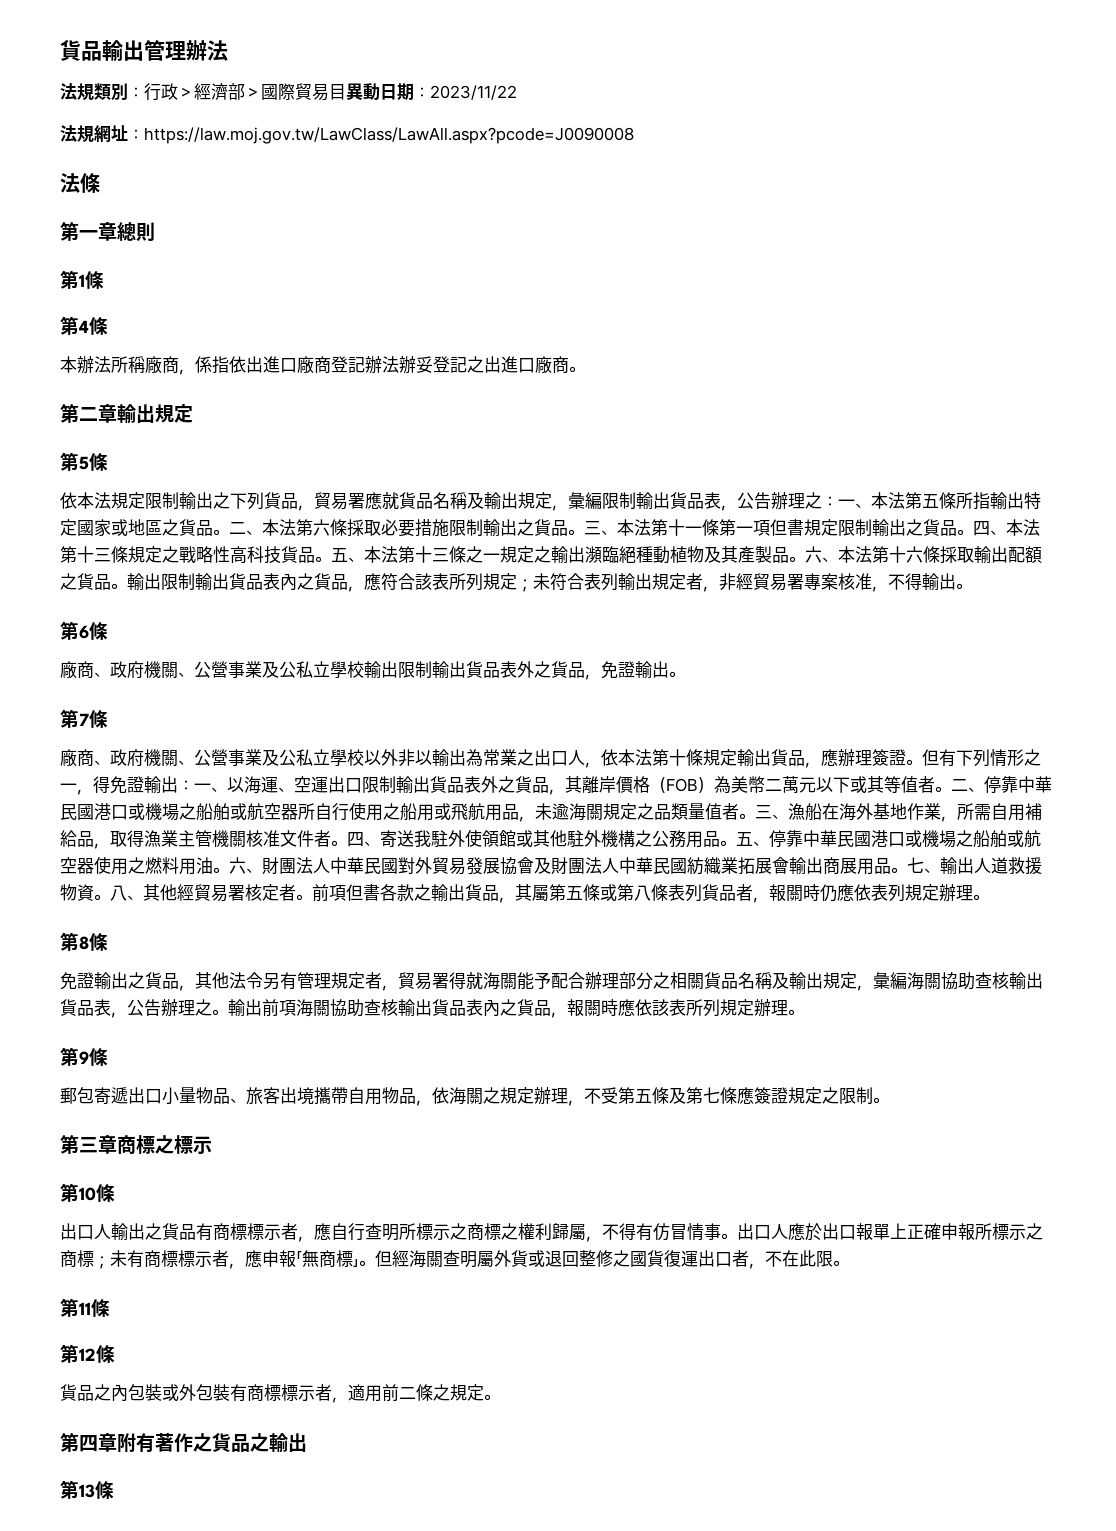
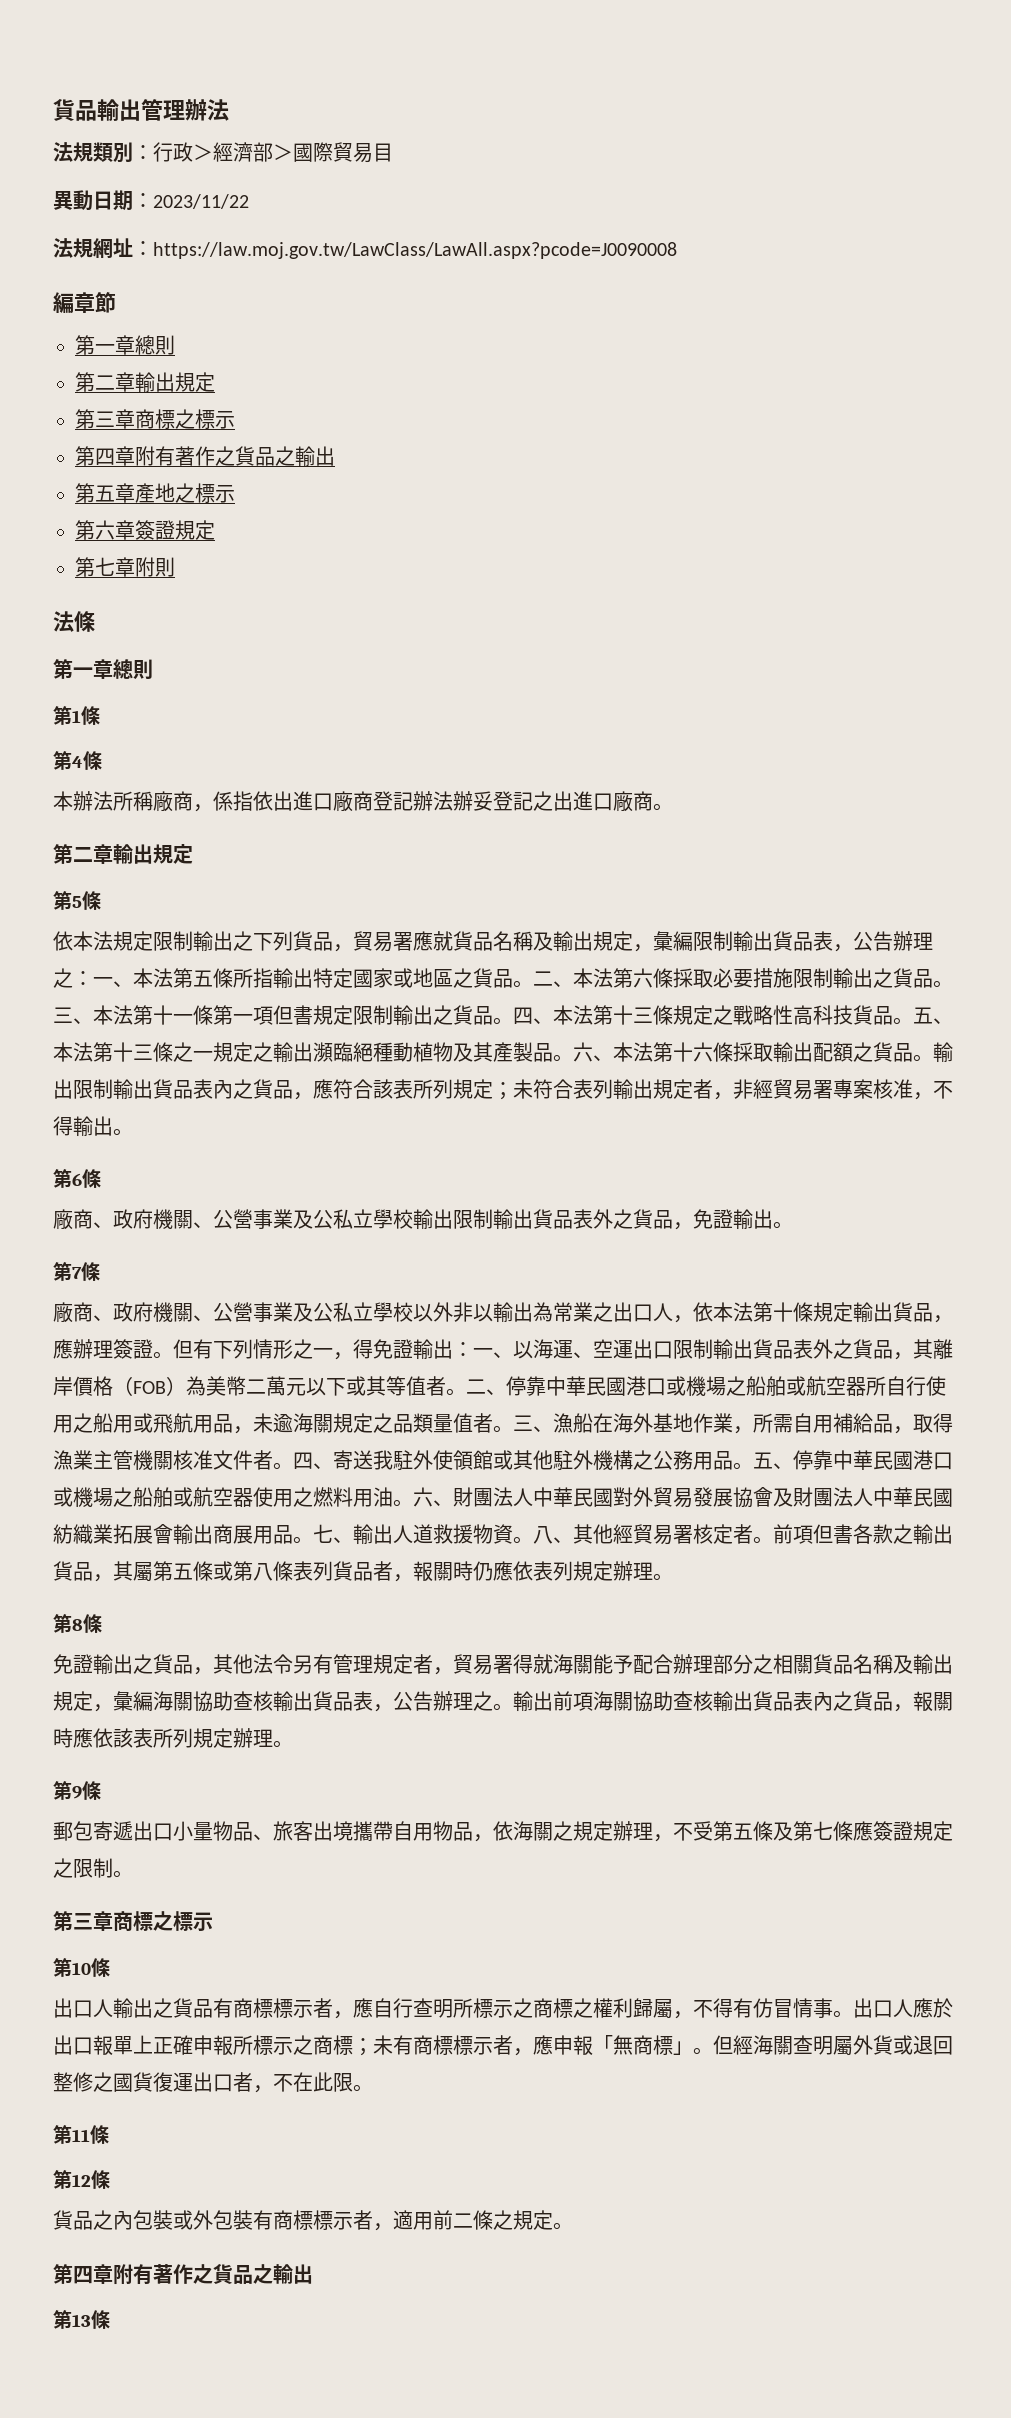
(346, 92) none -> (393, 152) //
(634, 135) none -> [53,292,116,313] [75,335,175,355] [75,372,215,393] [75,409,235,429] [75,446,335,467] [75,483,235,503] [75,520,215,540] [75,557,175,577] // 編章節 // 第一章總則 // 第二章輸出規定 // 第三章商標之標示 // 第四章附有著作之貨品之輸出 // 第五章產地之標示 // 第六章簽證規定 // 第七章附則

